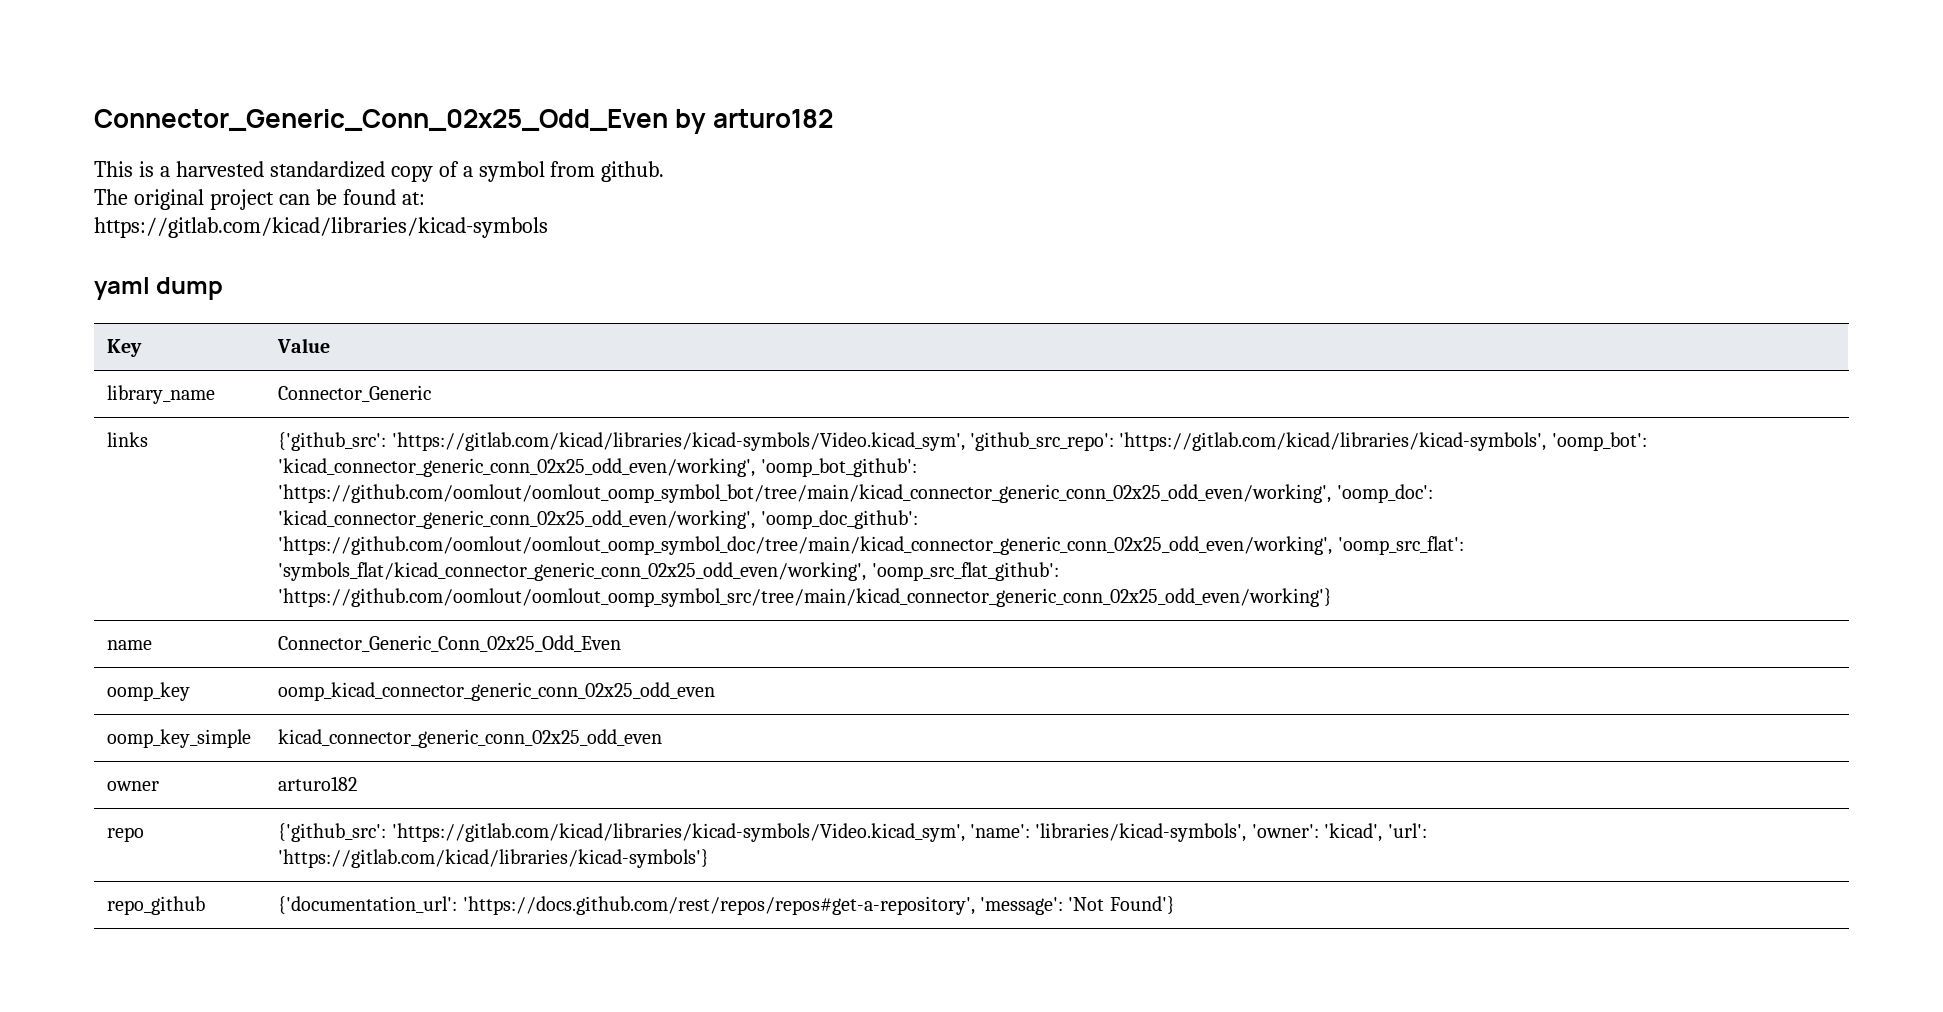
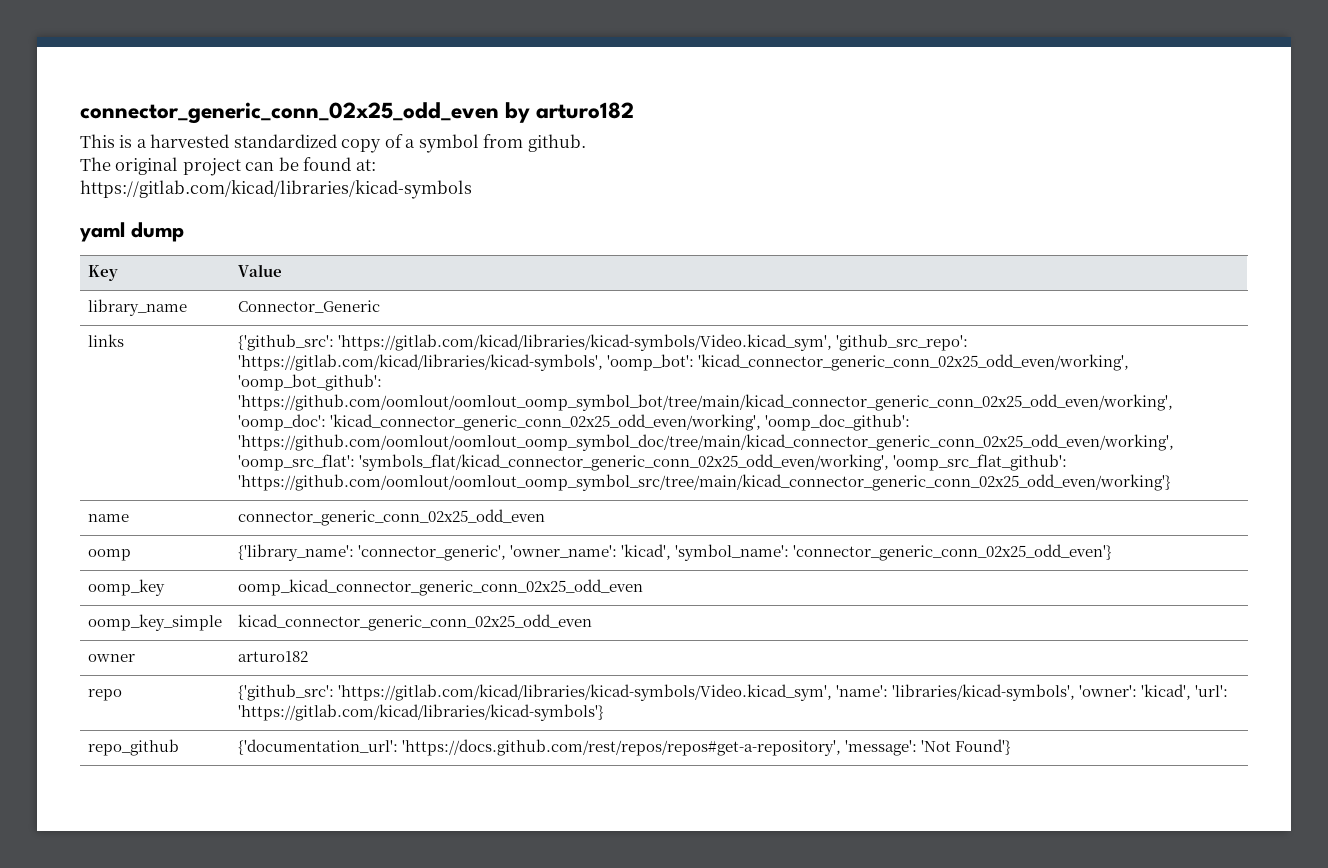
[94,109,668,131] Connector_Generic_Conn_02x25_Odd_Even -> [80,102,499,124] connector_generic_conn_02x25_odd_even
[278,635,622,652] Connector_Generic_Conn_02x25_Odd_Even -> [237,509,545,526] [87,549,131,561] [237,544,1113,561] connector_generic_conn_02x25_odd_even // oomp | {'library_name': 'connector_generic', 'owner_name': 'kicad', 'symbol_name': 'connector_generic_conn_02x25_odd_even'}

